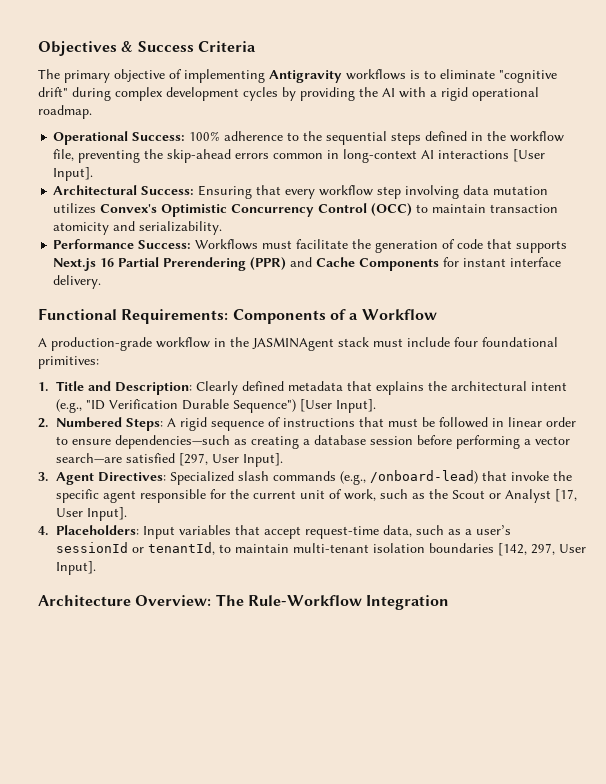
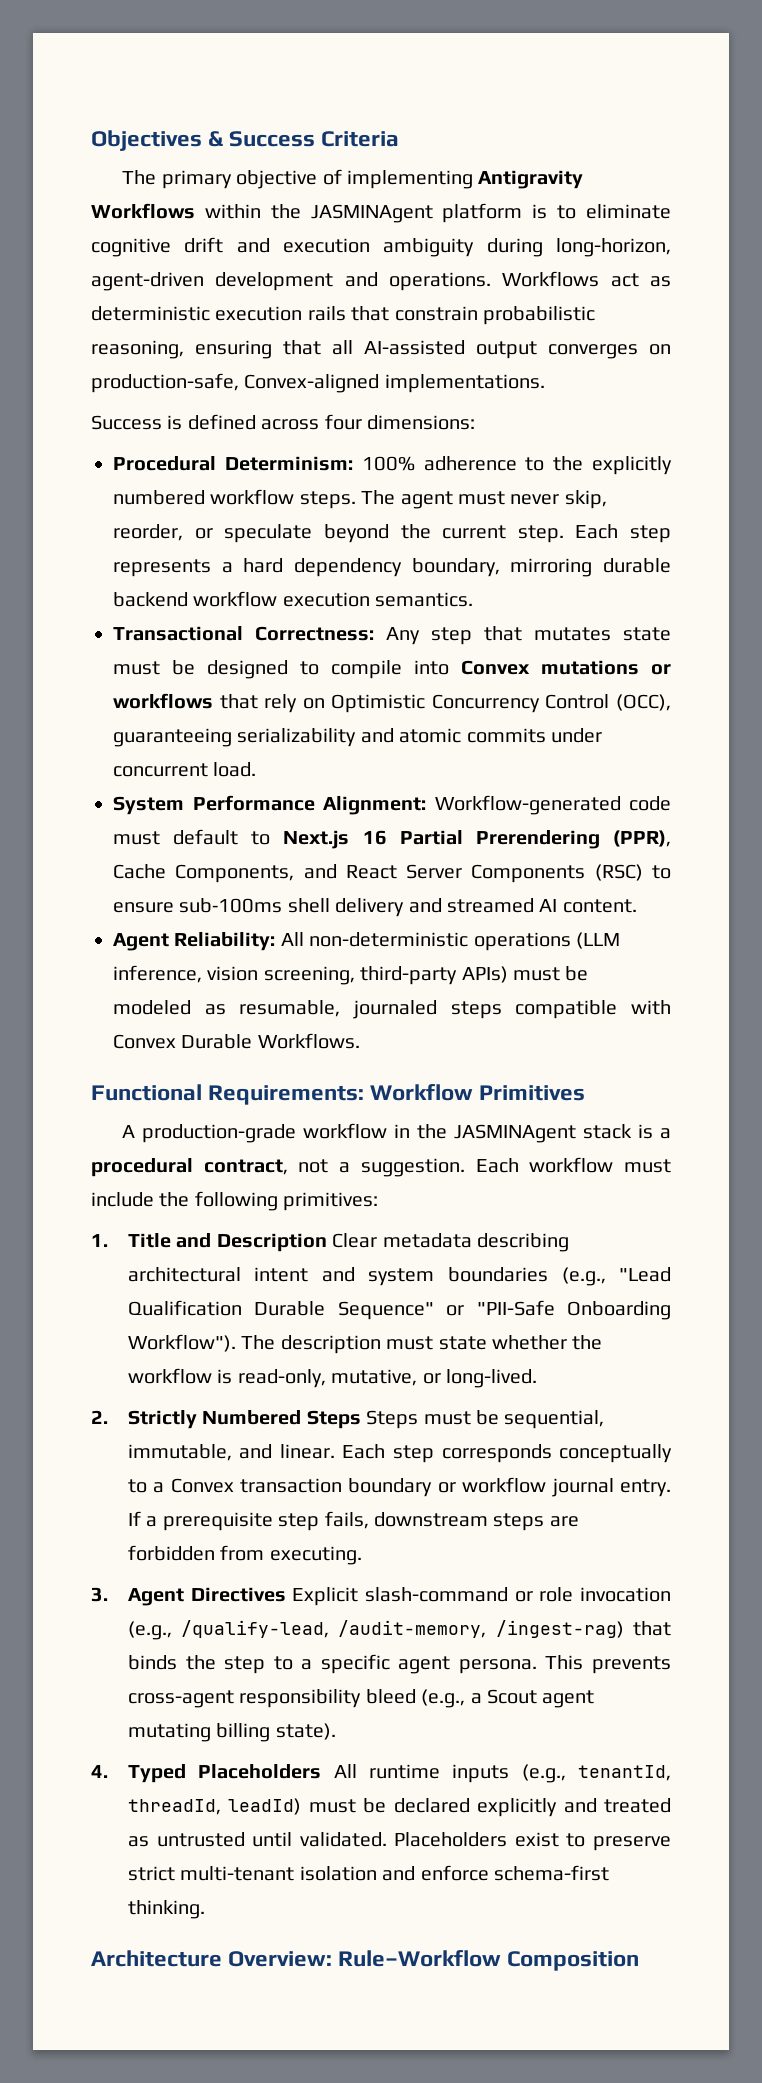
[346,69,557,83] [38,87,539,101] [38,105,92,119] [53,131,565,145] [53,149,546,163] [53,167,94,181] [53,185,549,199] [53,203,559,217] [53,221,223,235] [53,239,568,253] [53,257,562,271] [53,275,102,289] workflows is to eliminate "cognitive drift" during complex development cycles by providing the AI with a rigid operational roadmap. // Operational Success: 100% adherence to the sequential steps defined in the workflow file, preventing the skip-ahead errors common in long-context AI interactions [User Input]. // Architectural Success: Ensuring that every workflow step involving data mutation utilizes Convex's Optimistic Concurrency Control (OCC) to maintain transaction atomicity and serializability. // Performance Success: Workflows must facilitate the generation of code that supports Next.js 16 Partial Prerendering (PPR) and Cache Components for instant interface delivery. -> [91,203,672,223] [91,237,671,257] [91,271,671,291] [91,306,595,325] [91,340,671,359] [91,373,545,393] [91,414,475,430] [113,456,672,475] [113,489,607,509] [113,524,671,543] [113,558,672,577] [113,591,474,607] [113,626,671,645] [113,660,671,679] [113,693,671,713] [113,728,602,747] [113,762,257,777] [113,795,671,815] [113,829,672,849] [113,864,671,883] [113,898,637,917] [113,932,620,951] [113,965,589,985] [113,1000,671,1019] [113,1033,360,1049] Workflows within the JASMINAgent platform is to eliminate cognitive drift and execution ambiguity during long-horizon, agent-driven development and operations. Workflows act as deterministic execution rails that constrain probabilistic reasoning, ensuring that all AI-assisted output converges on production-safe, Convex-aligned implementations. // Success is defined across four dimensions: // Procedural Determinism: 100% adherence to the explicitly numbered workflow steps. The agent must never skip, reorder, or speculate beyond the current step. Each step represents a hard dependency boundary, mirroring durable backend workflow execution semantics. // Transactional Correctness: Any step that mutates state must be designed to compile into Convex mutations or workflows that rely on Optimistic Concurrency Control (OCC), guaranteeing serializability and atomic commits under concurrent load. // System Performance Alignment: Workflow-generated code must default to Next.js 16 Partial Prerendering (PPR), Cache Components, and React Server Components (RSC) to ensure sub‑100ms shell delivery and streamed AI content. // Agent Reliability: All non-deterministic operations (LLM inference, vision screening, third-party APIs) must be modeled as resumable, journaled steps compatible with Convex Durable Workflows.
[232,309,359,324] Components of a -> (365, 1095) none
(437, 314) none -> [479,1085,586,1101] Primitives
[373,337,558,347] [38,356,99,369] [38,381,567,395] [55,399,376,413] [38,417,576,431] [55,435,570,449] [55,453,283,467] [38,470,572,485] [55,489,577,503] [55,507,127,521] [38,525,511,539] [55,542,586,556] [55,561,96,575] must include four foundational primitives: // 1. Title and Description: Clearly defined metadata that explains the architectural intent (e.g., "ID Verification Durable Sequence") [User Input]. // 2. Numbered Steps: A rigid sequence of instructions that must be followed in linear order to ensure dependencies—such as creating a database session before performing a vector search—are satisfied [297, User Input]. // 3. Agent Directives: Specialized slash commands (e.g., /onboard-lead) that invoke the specific agent responsible for the current unit of work, such as the Scout or Analyst [17, User Input]. // 4. Placeholders: Input variables that accept request-time data, such as a user’s sessionId or tenantId, to maintain multi-tenant isolation boundaries [142, 297, User Input]. -> [638,1124,671,1139] [91,1157,671,1177] [91,1191,379,1211] [91,1233,569,1252] [127,1267,671,1286] [127,1300,672,1320] [127,1334,603,1354] [127,1368,537,1388] [91,1410,605,1429] [127,1444,672,1463] [127,1477,671,1497] [127,1511,579,1531] [127,1545,362,1565] [91,1587,672,1606] [127,1620,672,1640] [127,1654,672,1674] [127,1689,595,1708] [127,1723,336,1742] [91,1764,671,1783] [127,1798,671,1817] [127,1832,671,1851] [127,1865,609,1881] [127,1900,205,1919] is a procedural contract, not a suggestion. Each workflow must include the following primitives: // 1. Title and Description Clear metadata describing architectural intent and system boundaries (e.g., "Lead Qualification Durable Sequence" or "PII-Safe Onboarding Workflow"). The description must state whether the workflow is read-only, mutative, or long-lived. // 2. Strictly Numbered Steps Steps must be sequential, immutable, and linear. Each step corresponds conceptually to a Convex transaction boundary or workflow journal entry. If a prerequisite step fails, downstream steps are forbidden from executing. // 3. Agent Directives Explicit slash-command or role invocation (e.g., /qualify-lead, /audit-memory, /ingest-rag) that binds the step to a specific agent persona. This prevents cross-agent responsibility bleed (e.g., a Scout agent mutating billing state). // 4. Typed Placeholders All runtime inputs (e.g., tenantId, threadId, leadId) must be declared explicitly and treated as untrusted until validated. Placeholders exist to preserve strict multi-tenant isolation and enforce schema-first thinking.
[215,594,450,610] The Rule-Workflow Integration -> [338,1950,640,1971] Rule–Workflow Composition

